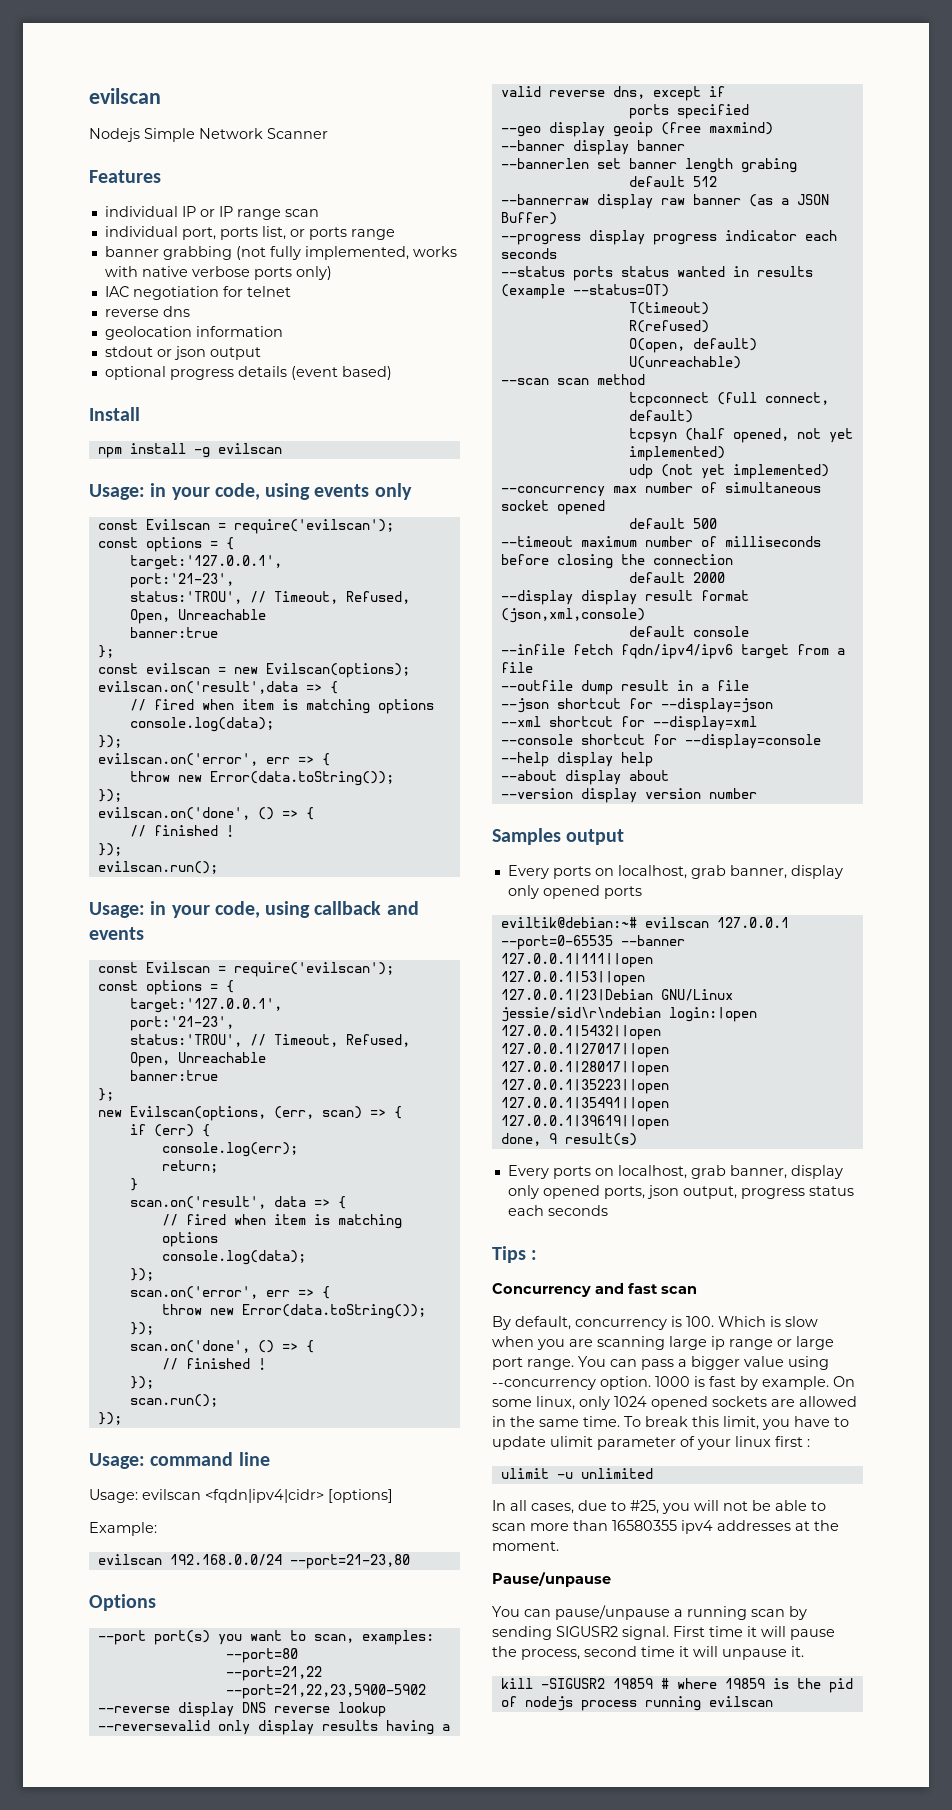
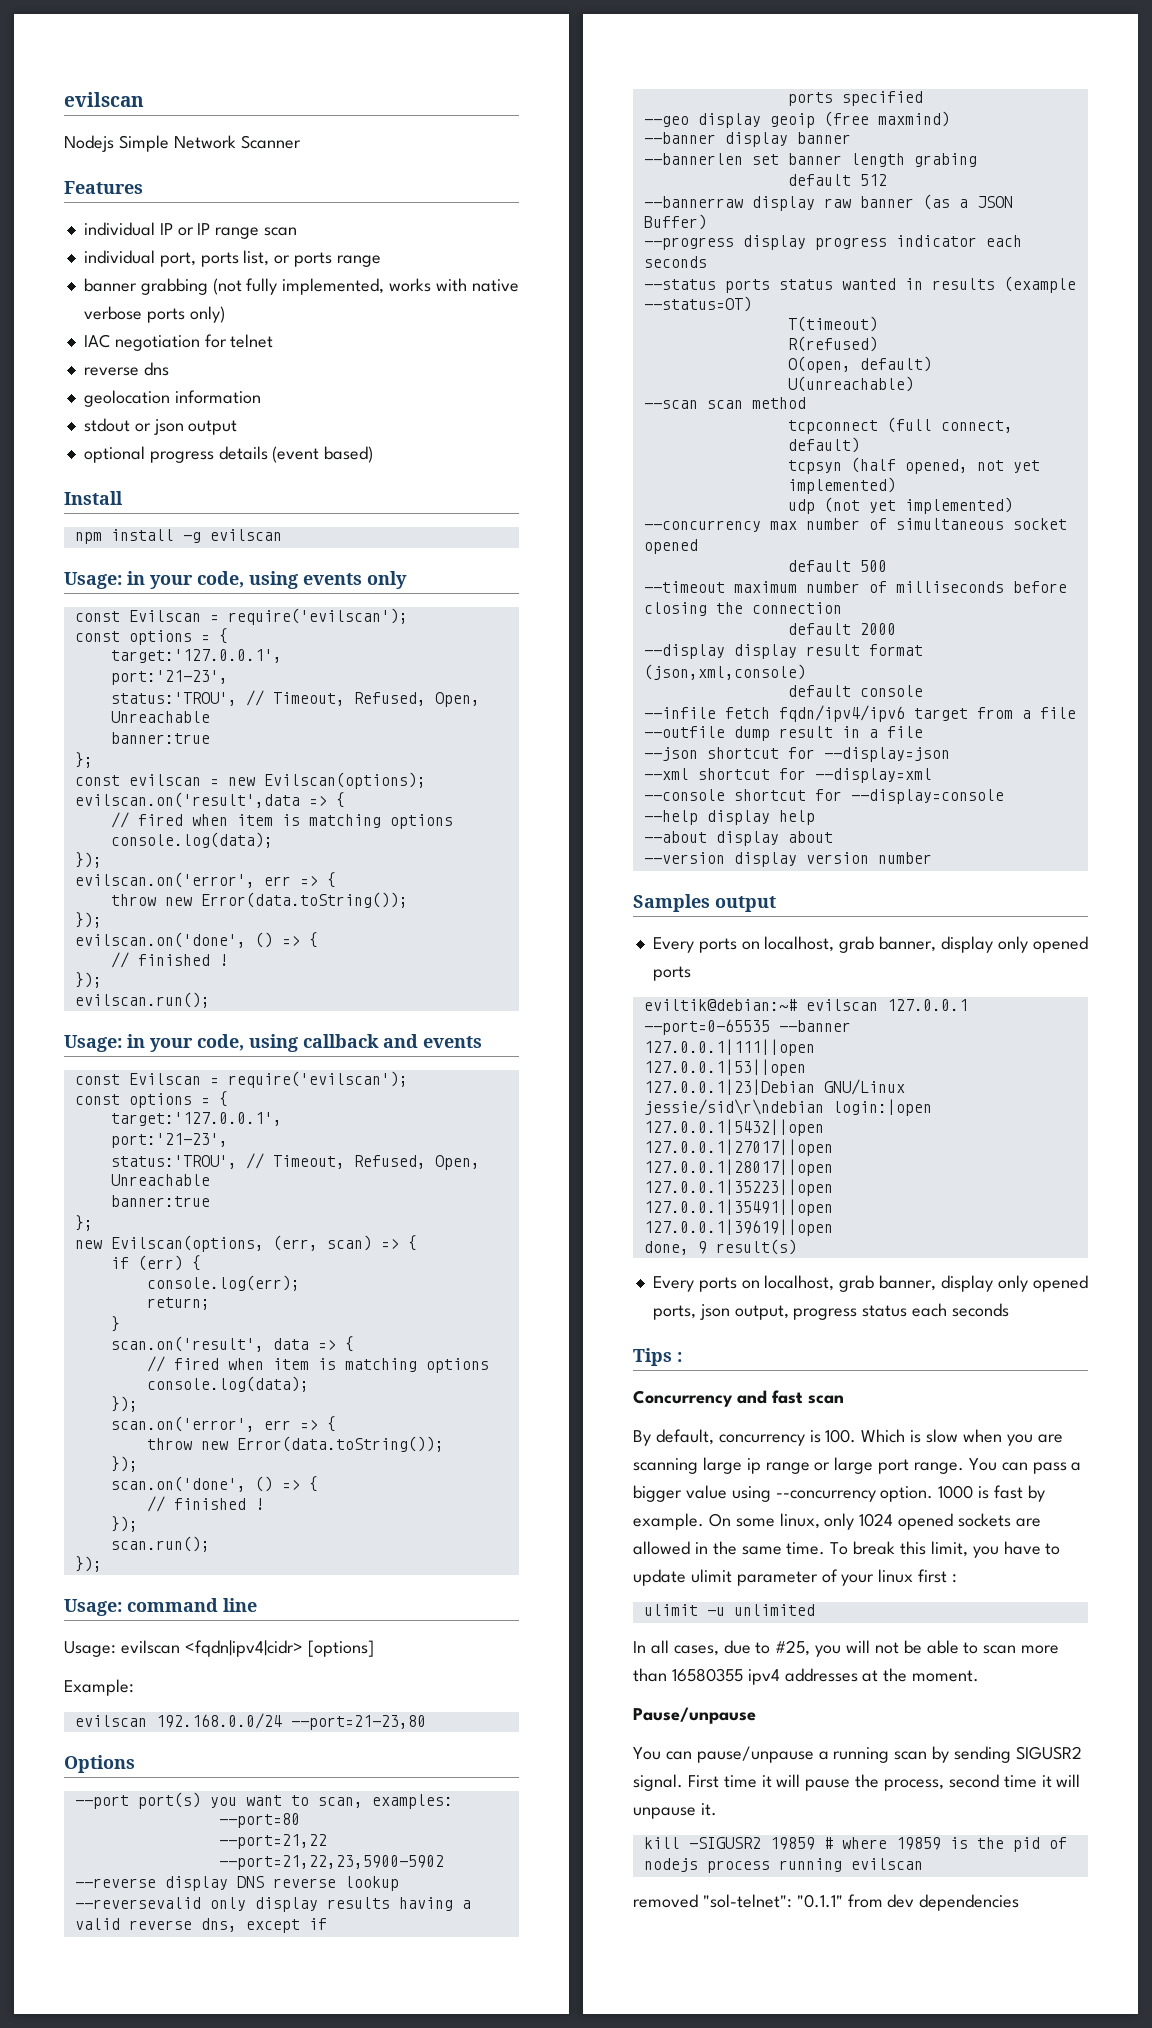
(773, 1701) none -> [633,1894,1020,1911] // removed "sol-telnet": "0.1.1" from dev dependencies

